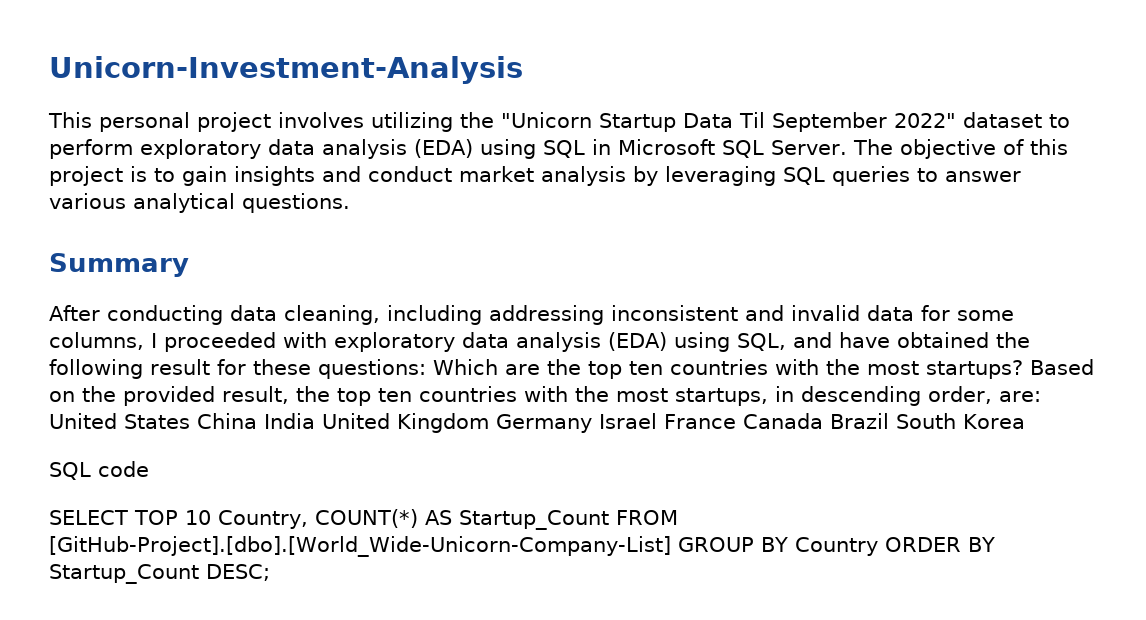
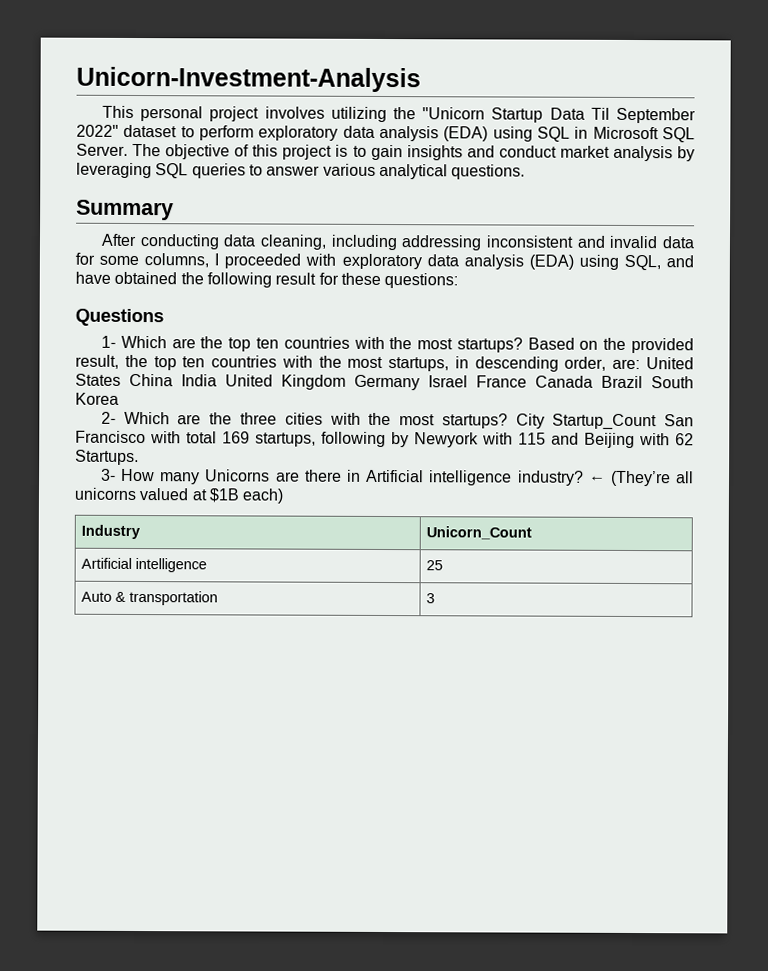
(426, 369) none -> [75,308,164,327] [100,335,116,348] // Questions // 1-
[49,461,149,480] [49,509,678,530] [49,536,995,557] [49,564,270,584] SQL code // SELECT TOP 10 Country, COUNT(*) AS Startup_Count FROM [GitHub-Project].[dbo].[World_Wide-Unicorn-Company-List] GROUP BY Country ORDER BY Startup_Count DESC; -> [100,411,694,431] [75,430,694,449] [75,449,139,466] [100,468,695,487] [74,487,284,504] [81,524,141,540] [426,526,533,540] [81,557,208,573] [426,560,444,571] [81,590,219,606] [426,593,436,604] 2- Which are the three cities with the most startups? City Startup_Count San Francisco with total 169 startups, following by Newyork with 115 and Beijing with 62 Startups. // 3- How many Unicorns are there in Artificial intelligence industry? ← (They’re all unicorns valued at $1B each) // Industry | Unicorn_Count // Artificial intelligence | 25 // Auto & transportation | 3

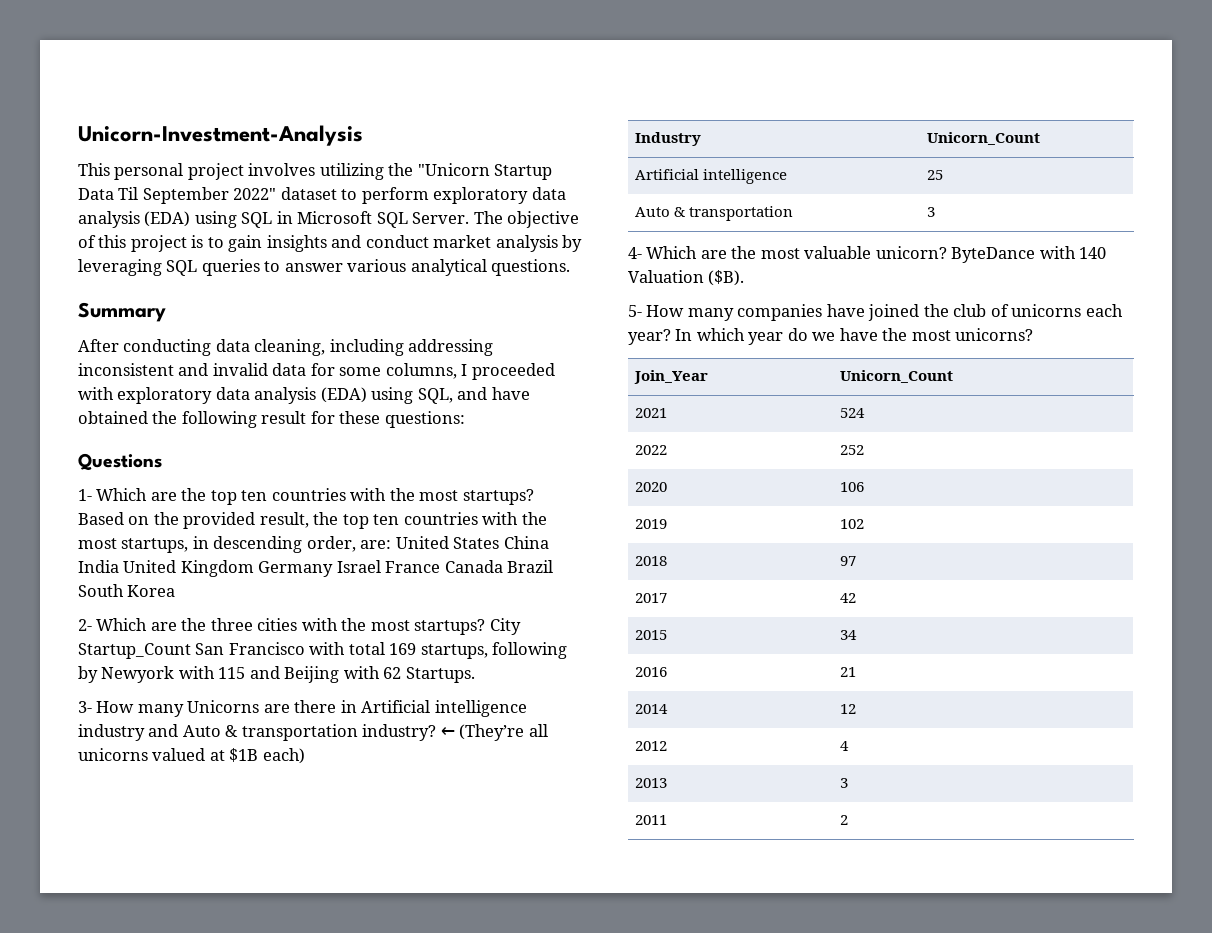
(513, 478) none -> [78,724,358,741] industry and Auto & transportation
(436, 598) none -> [628,246,1107,263] [628,270,745,286] [628,304,1123,321] [628,328,1034,345] [633,370,708,384] [839,370,953,383] [634,408,667,418] [839,408,865,418] [634,445,667,455] [839,445,864,455] [634,482,667,492] [839,482,864,492] [634,519,667,529] [839,519,864,529] [634,556,667,566] [839,556,856,566] [634,593,667,603] [839,593,856,603] [634,630,667,640] [839,630,857,640] [634,667,667,677] [839,667,856,677] [634,704,668,714] [839,704,856,714] [634,741,667,751] [839,741,849,751] [634,778,667,788] [839,778,848,788] [634,815,667,825] [839,815,848,825] // 4- Which are the most valuable unicorn? ByteDance with 140 Valuation ($B). // 5- How many companies have joined the club of unicorns each year? In which year do we have the most unicorns? // Join_Year | Unicorn_Count // 2021 | 524 // 2022 | 252 // 2020 | 106 // 2019 | 102 // 2018 | 97 // 2017 | 42 // 2015 | 34 // 2016 | 21 // 2014 | 12 // 2012 | 4 // 2013 | 3 // 2011 | 2

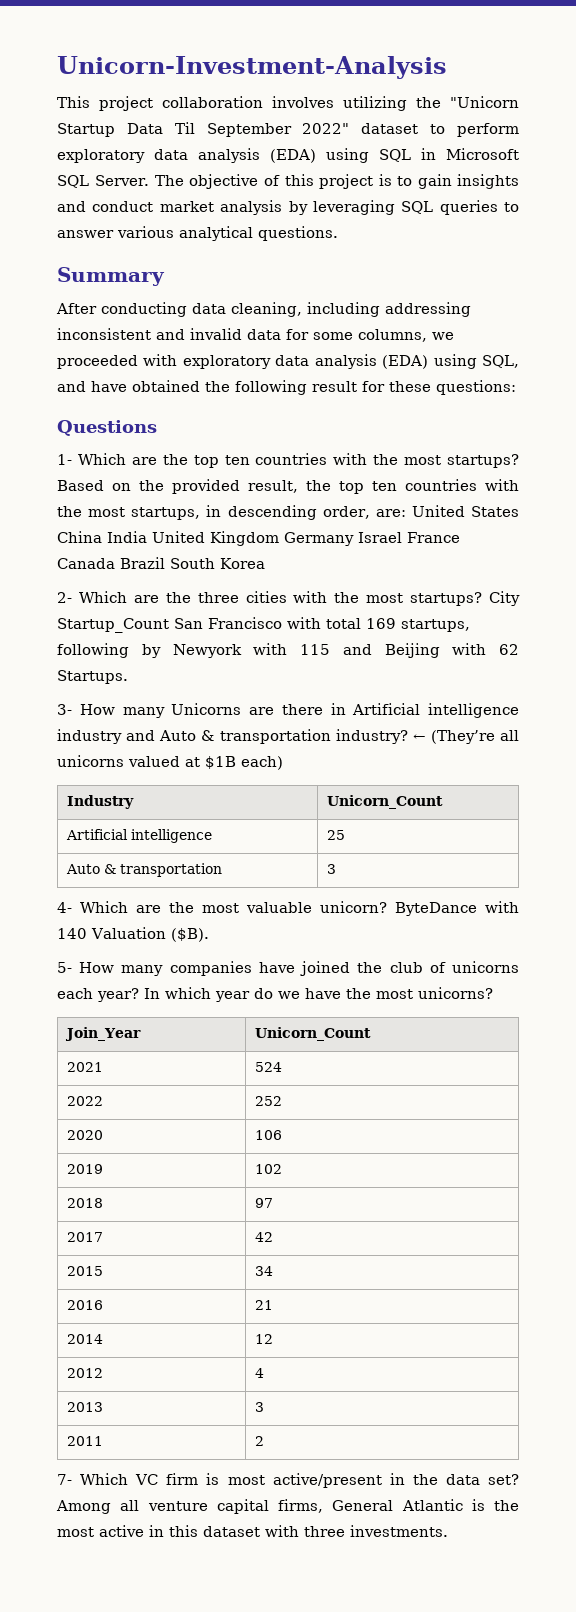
[114,163,244,180] personal project -> [99,96,263,111] project collaboration
[461,364,468,376] I -> [432,332,454,340] we
(848, 820) none -> [57,1473,519,1488] [56,1499,519,1514] [57,1525,448,1537] // 7- Which VC firm is most active/present in the data set? Among all venture capital firms, General Atlantic is the most active in this dataset with three investments.

